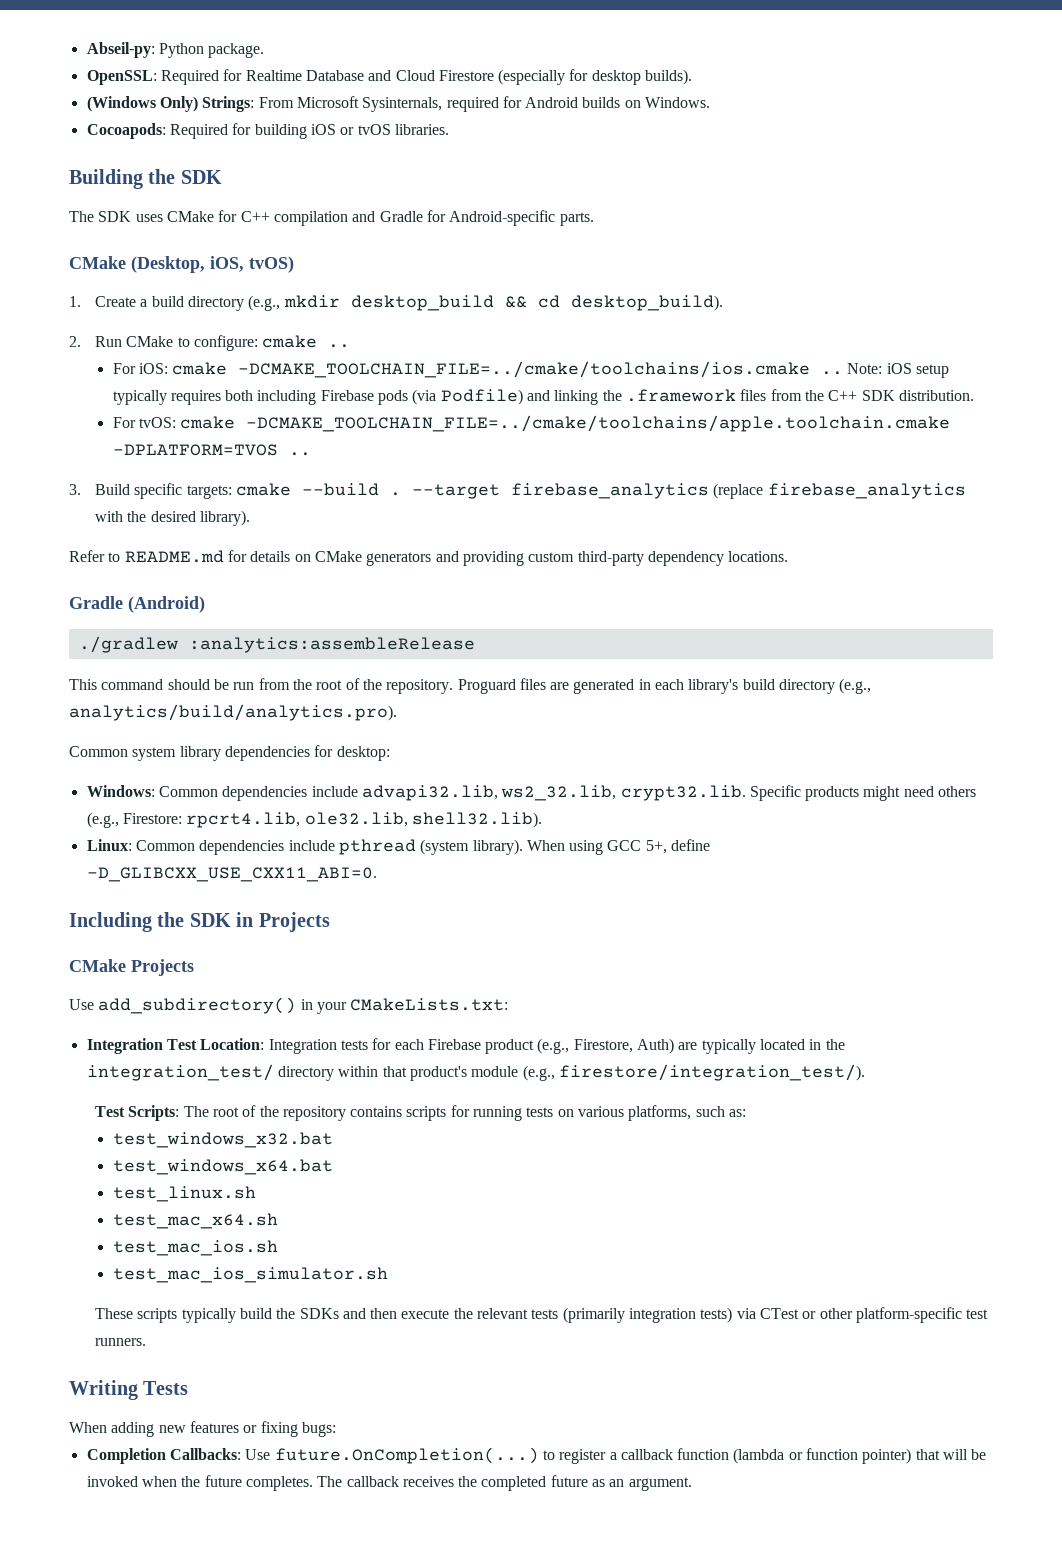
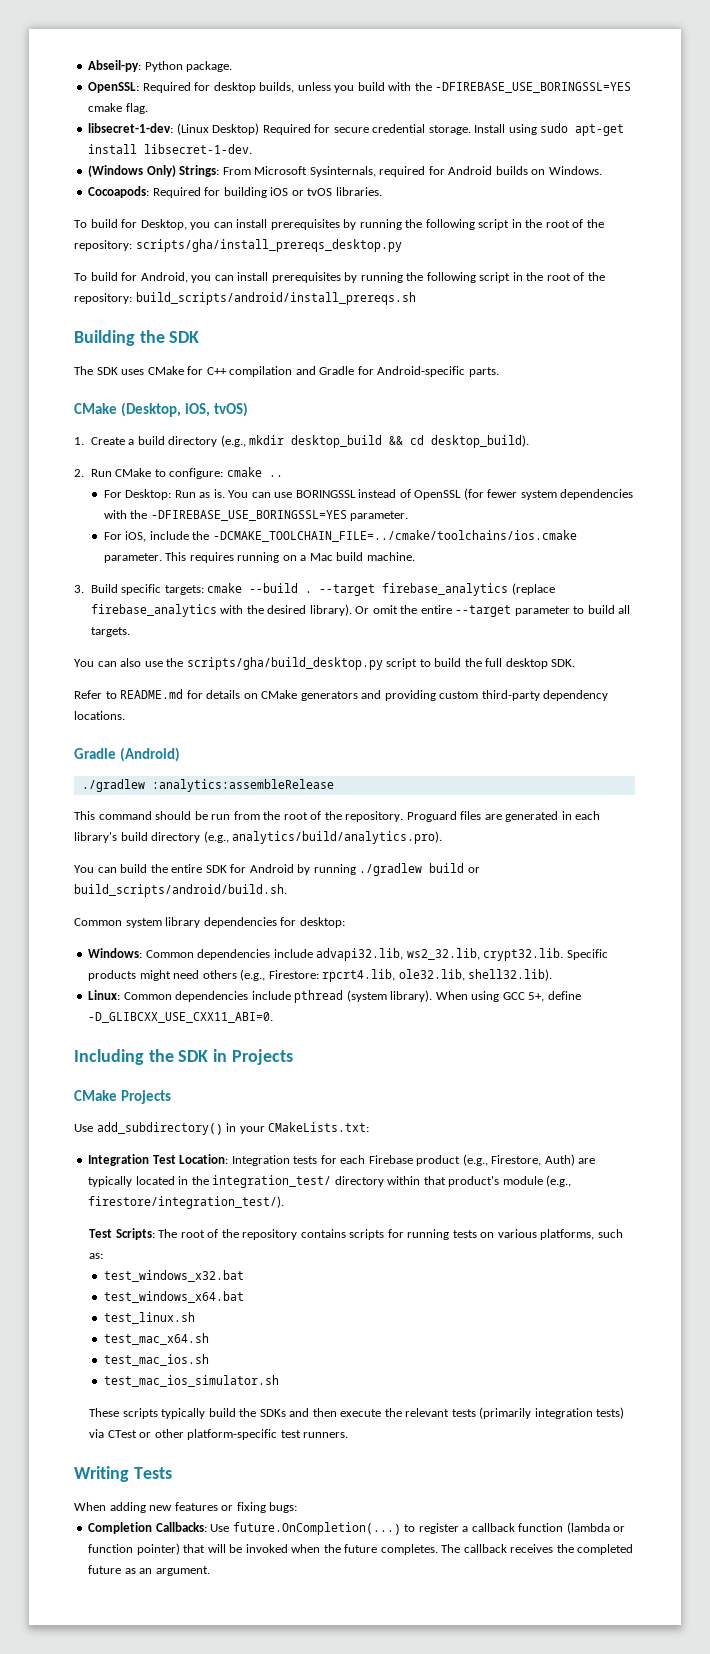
[245,69,693,85] Realtime Database and Cloud Firestore (especially for desktop builds). -> [213,82,632,93] [88,103,148,114] [88,123,625,136] [88,144,253,154] desktop builds, unless you build with the -DFIREBASE_USE_BORINGSSL=YES cmake flag. // libsecret-1-dev: (Linux Desktop) Required for secure credential storage. Install using sudo apt-get install libsecret-1-dev.
(449, 129) none -> [74,219,604,230] [74,239,402,252] [74,272,605,283] [74,292,416,305] // To build for Desktop, you can install prerequisites by running the following script in the root of the repository: scripts/gha/install_prereqs_desktop.py // To build for Android, you can install prerequisites by running the following script in the root of the repository: build_scripts/android/install_prereqs.sh
[138,361,950,378] [112,389,974,405] [112,415,951,432] [112,444,311,456] iOS: cmake -DCMAKE_TOOLCHAIN_FILE=../cmake/toolchains/ios.cmake .. Note: iOS setup typically requires both including Firebase pods (via Podfile) and linking the .framework files from the C++ SDK distribution. // For tvOS: cmake -DCMAKE_TOOLCHAIN_FILE=../cmake/toolchains/apple.toolchain.cmake -DPLATFORM=TVOS .. -> [125,488,634,500] [103,510,409,521] [103,530,577,542] [103,552,415,563] Desktop: Run as is. You can use BORINGSSL instead of OpenSSL (for fewer system dependencies with the -DFIREBASE_USE_BORINGSSL=YES parameter. // For iOS, include the -DCMAKE_TOOLCHAIN_FILE=../cmake/toolchains/ios.cmake parameter. This requires running on a Mac build machine.
(250, 518) none -> [355,605,631,617] [90,627,130,637] [74,657,576,670] Or omit the entire --target parameter to build all targets. // You can also use the scripts/gha/build_desktop.py script to build the full desktop SDK.
(397, 712) none -> [74,863,480,876] [74,884,287,897] // You can build the entire SDK for Android by running ./gradlew build or build_scripts/android/build.sh.

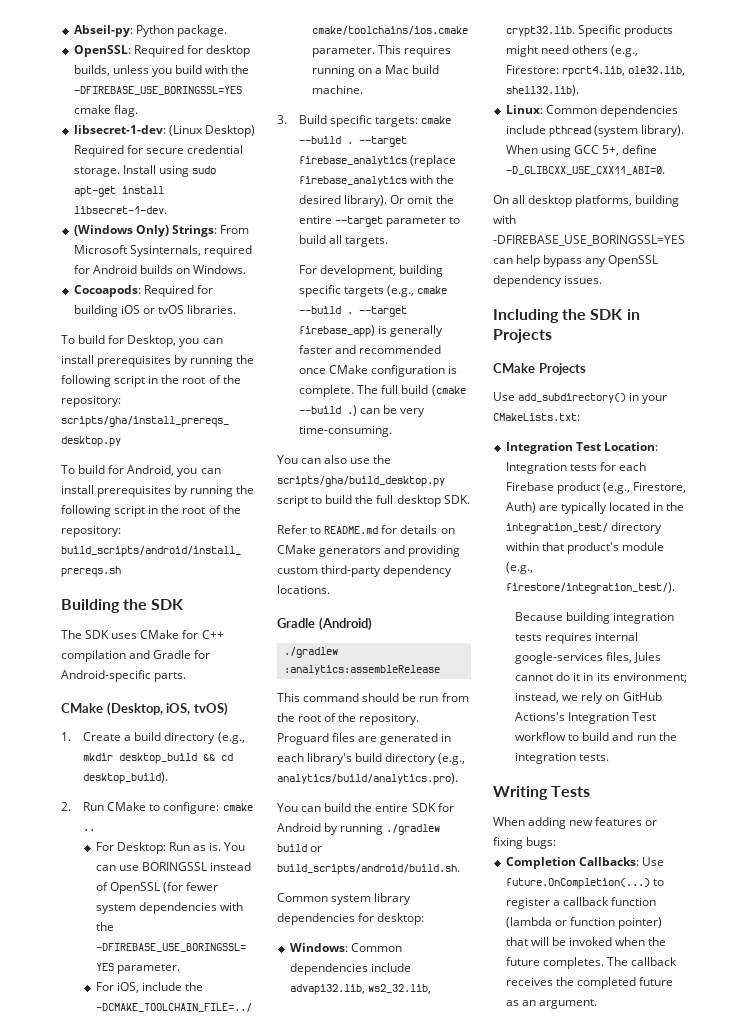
(130, 632) none -> [299,265,444,277] [299,285,448,297] [299,306,408,317] [299,325,444,337] [299,345,442,354] [299,365,458,377] [299,385,466,397] [299,405,426,417] [299,425,393,437] // For development, building specific targets (e.g., cmake --build . --target firebase_app) is generally faster and recommended once CMake configuration is complete. The full build (cmake --build .) can be very time-consuming.
(274, 1017) none -> [493,195,680,207] [493,215,516,224] [493,235,685,246] [493,255,659,267] [493,275,603,287] // On all desktop platforms, building with -DFIREBASE_USE_BORINGSSL=YES can help bypass any OpenSSL dependency issues.
[89,1228,623,1240] [89,1253,104,1259] [103,1270,244,1282] [103,1291,244,1303] [103,1312,195,1324] [103,1333,209,1345] [103,1354,209,1366] [103,1375,279,1387] [89,1407,625,1419] [89,1429,349,1440] Test Scripts: The root of the repository contains scripts for running tests on various platforms, such as: // test_windows_x32.bat // test_windows_x64.bat // test_linux.sh // test_mac_x64.sh // test_mac_ios.sh // test_mac_ios_simulator.sh // These scripts typically build the SDKs and then execute the relevant tests (primarily integration tests) via CTest or other platform-specific test runners. -> [515,612,675,624] [515,632,639,644] [515,652,662,664] [515,672,687,683] [515,692,662,704] [515,712,657,724] [515,732,677,741] [515,752,610,764] Because building integration tests requires internal google-services files, Jules cannot do it in its environment; instead, we rely on GitHub Actions's Integration Test workflow to build and run the integration tests.

